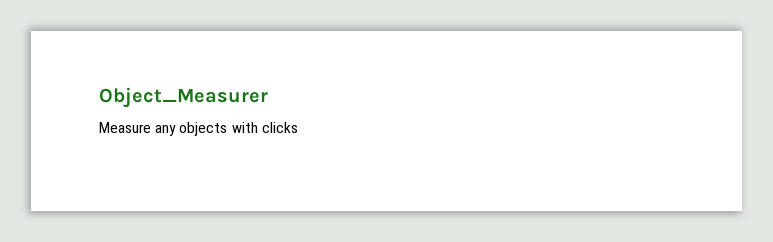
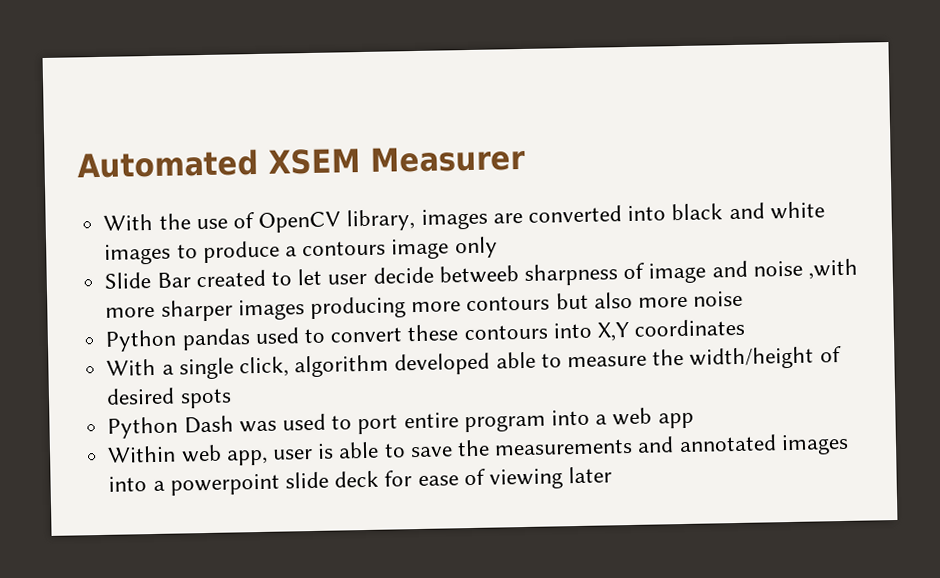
[99,87,268,108] [99,122,298,136] Object_Measurer // Measure any objects with clicks -> [77,144,526,179] [103,201,825,233] [104,236,498,265] [104,258,859,289] [105,290,744,322] [105,318,746,352] [106,346,842,380] [106,387,232,409] [107,407,694,439] [107,433,849,466] [108,466,613,496] Automated XSEM Measurer // With the use of OpenCV library, images are converted into black and white images to produce a contours image only // Slide Bar created to let user decide betweeb sharpness of image and noise ,with more sharper images producing more contours but also more noise // Python pandas used to convert these contours into X,Y coordinates // With a single click, algorithm developed able to measure the width/height of desired spots // Python Dash was used to port entire program into a web app // Within web app, user is able to save the measurements and annotated images into a powerpoint slide deck for ease of viewing later

